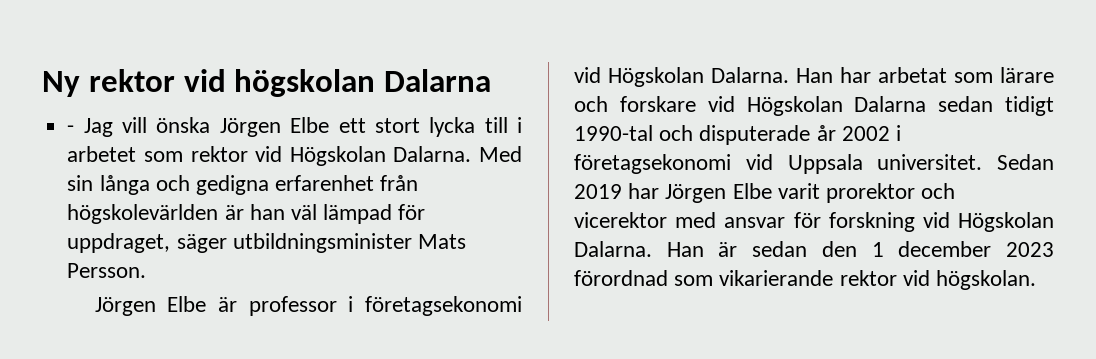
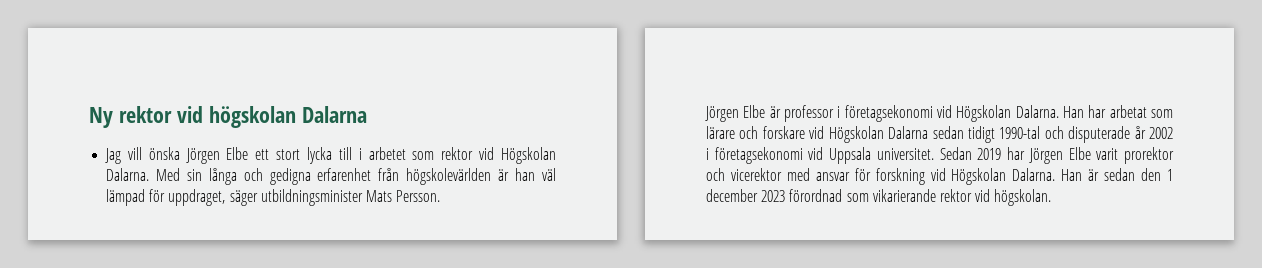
[67,125,75,133] - -> (367, 114) none

